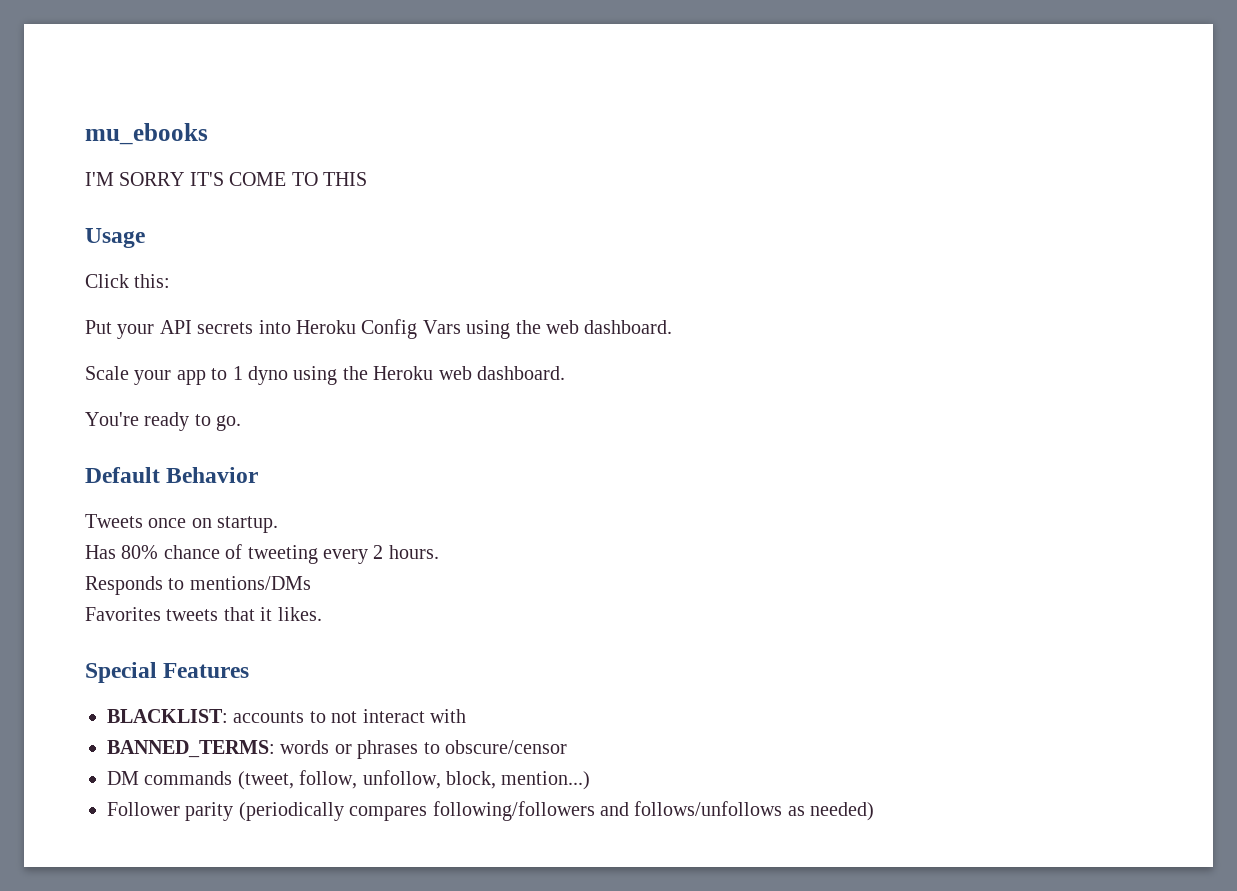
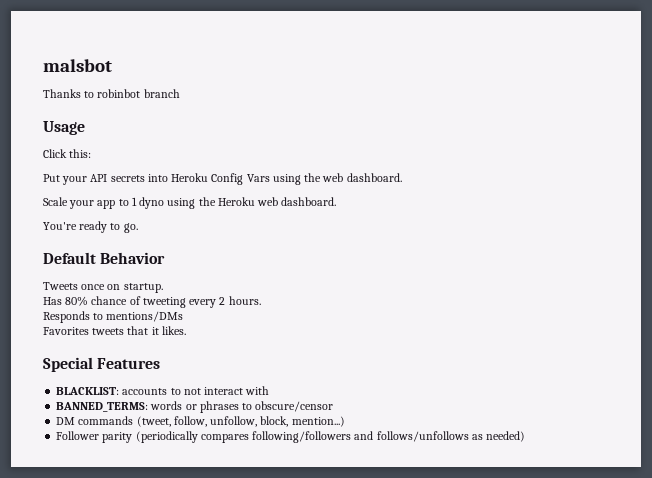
[85,123,208,145] [85,172,367,186] mu_ebooks // I'M SORRY IT'S COME TO THIS -> [43,59,112,72] [43,89,180,98] malsbot // Thanks to robinbot branch

